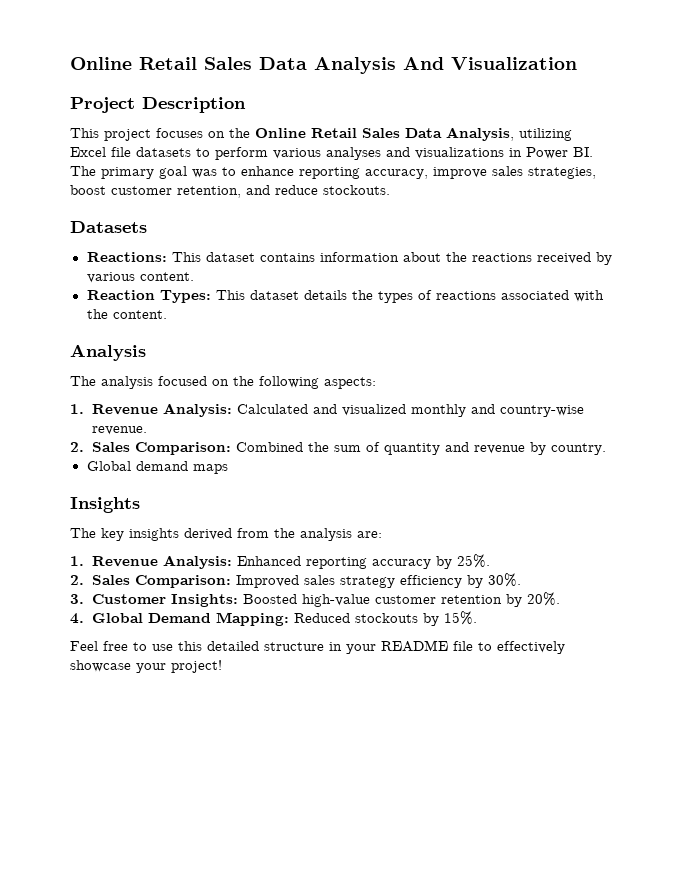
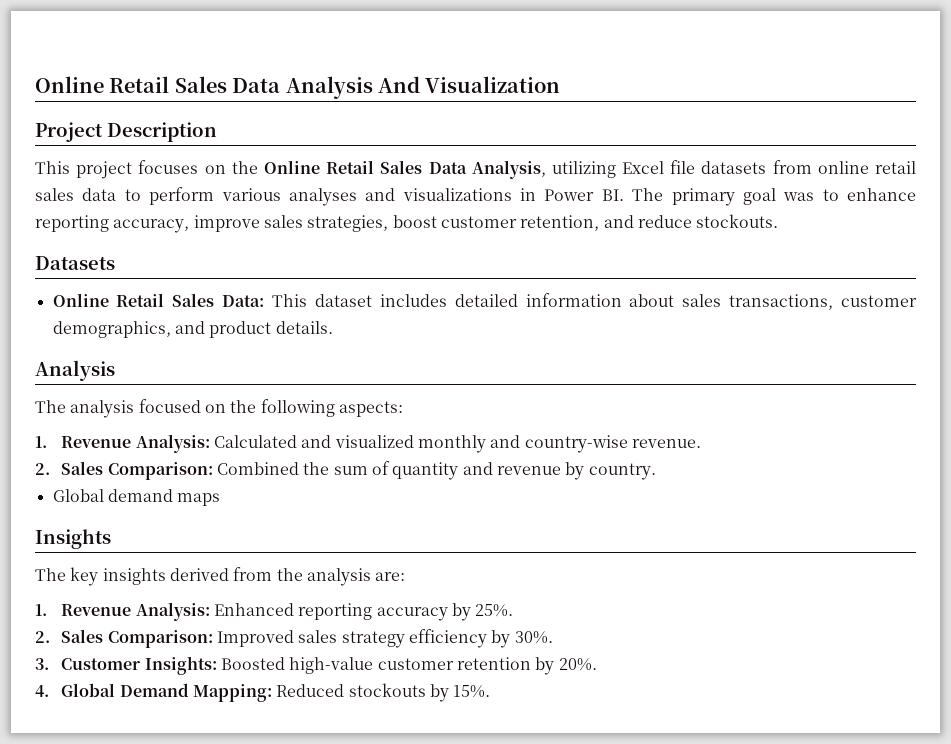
(191, 152) none -> [772,160,916,174] [35,188,117,201] from online retail sales data
[86,252,612,265] [86,272,194,283] [86,290,604,303] [86,309,167,319] Reactions: This dataset contains information about the reactions received by various content. // Reaction Types: This dataset details the types of reactions associated with the content. -> [52,293,918,310] [52,321,333,338] Online Retail Sales Data: This dataset includes detailed information about sales transactions, customer demographics, and product details.
[70,640,565,654] [70,660,222,673] // Feel free to use this detailed structure in your README file to effectively showcase your project! -> (491, 691) none

